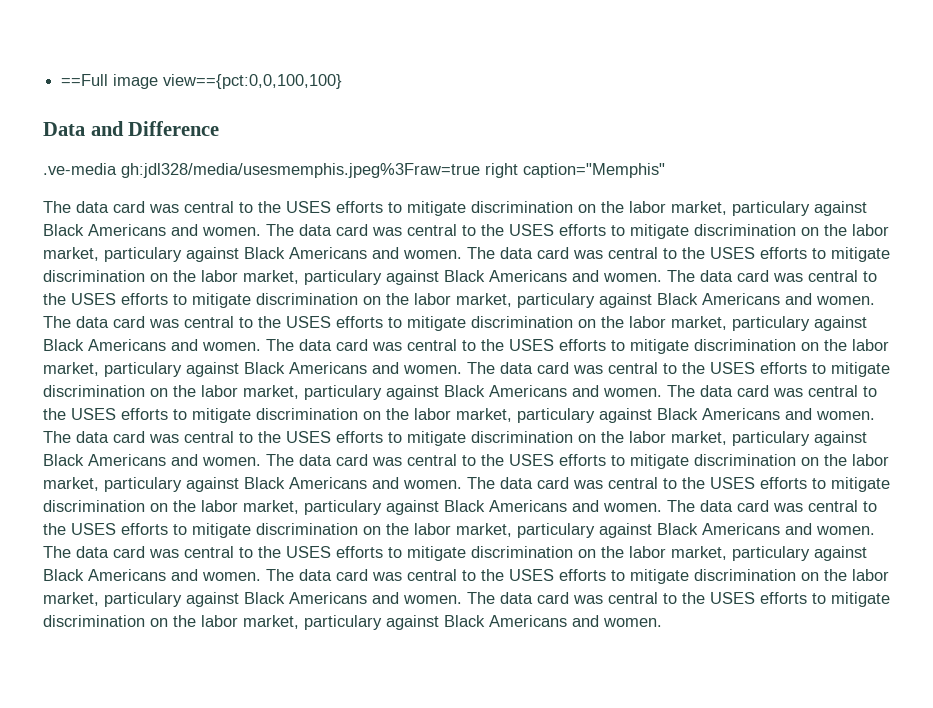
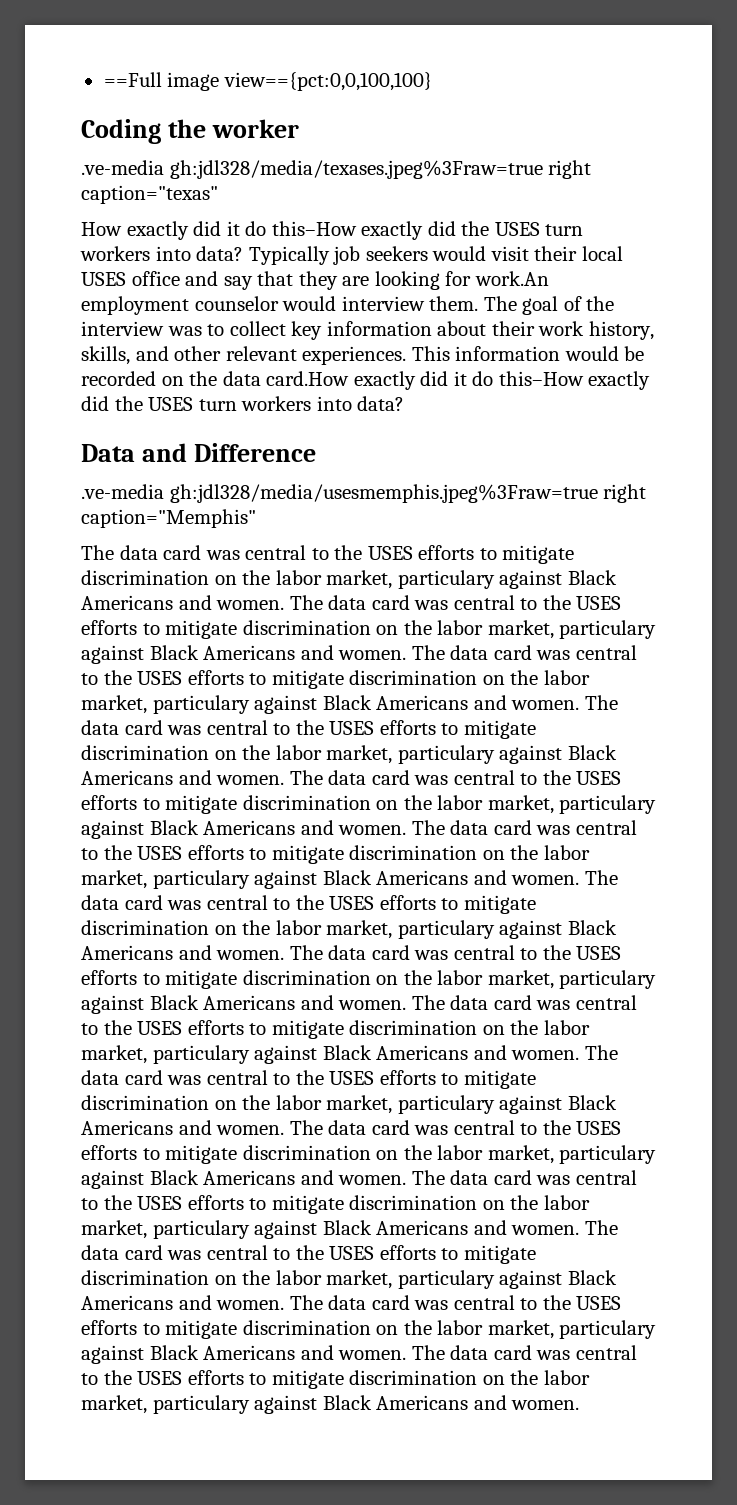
(343, 81) none -> [81,119,299,144] [81,160,592,179] [81,185,218,204] [81,221,584,240] [80,246,623,265] [81,271,549,290] [81,296,615,315] [81,321,654,340] [81,346,645,365] [81,371,651,390] [81,396,405,411] // Coding the worker // .ve-media gh:jdl328/media/texases.jpeg%3Fraw=true right caption="texas" // How exactly did it do this–How exactly did the USES turn workers into data? Typically job seekers would visit their local USES office and say that they are looking for work.An employment counselor would interview them. The goal of the interview was to collect key information about their work history, skills, and other relevant experiences. This information would be recorded on the data card.How exactly did it do this–How exactly did the USES turn workers into data?

